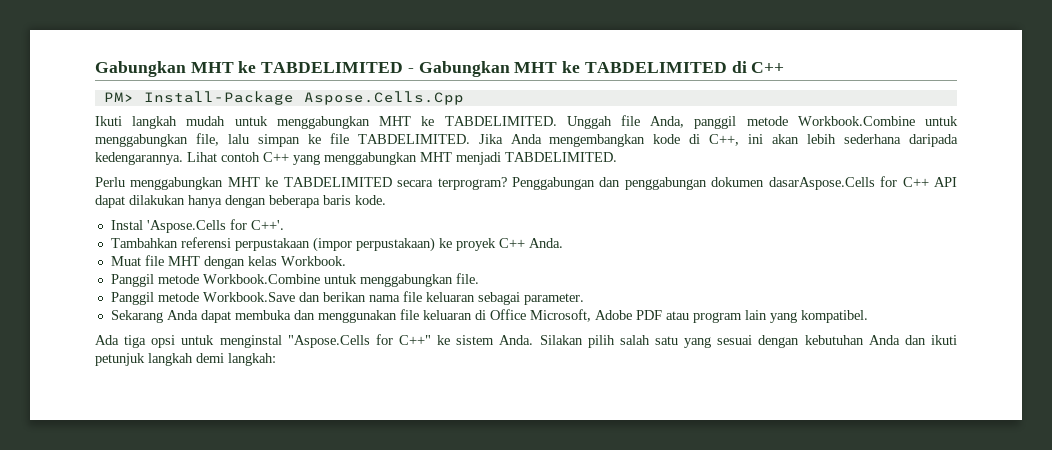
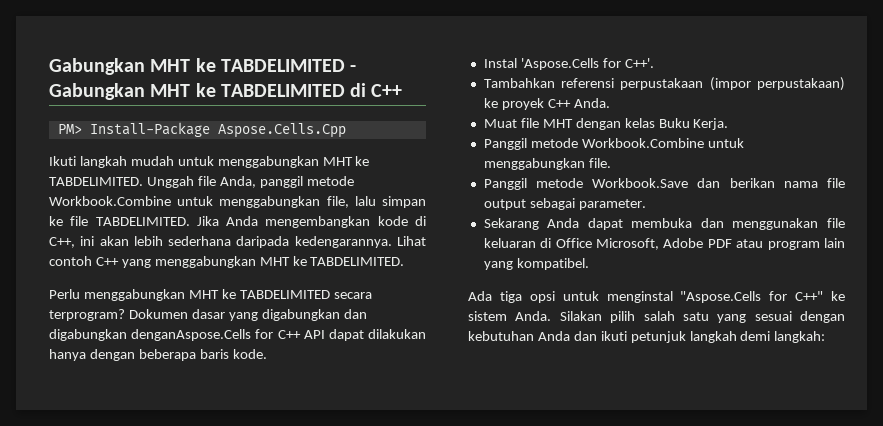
[456,152,501,165] menjadi -> [292,256,307,266] ke
[512,177,875,190] Penggabungan dan penggabungan dokumen dasarAspose.Cells -> [128,309,367,321] [49,329,252,341] Dokumen dasar yang digabungkan dan digabungkan denganAspose.Cells
[280,256,346,266] Workbook. -> [658,118,729,130] Buku Kerja.
[425,292,475,302] keluaran -> [483,199,526,210] output

